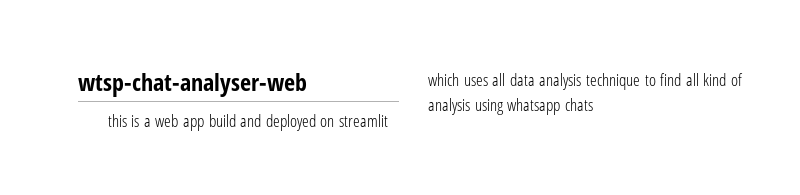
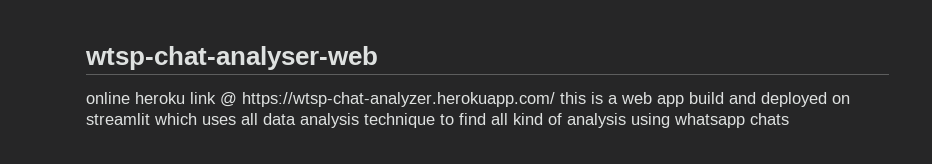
(307, 85) none -> [86,92,555,107] online heroku link @ https://wtsp-chat-analyzer.herokuapp.com/

